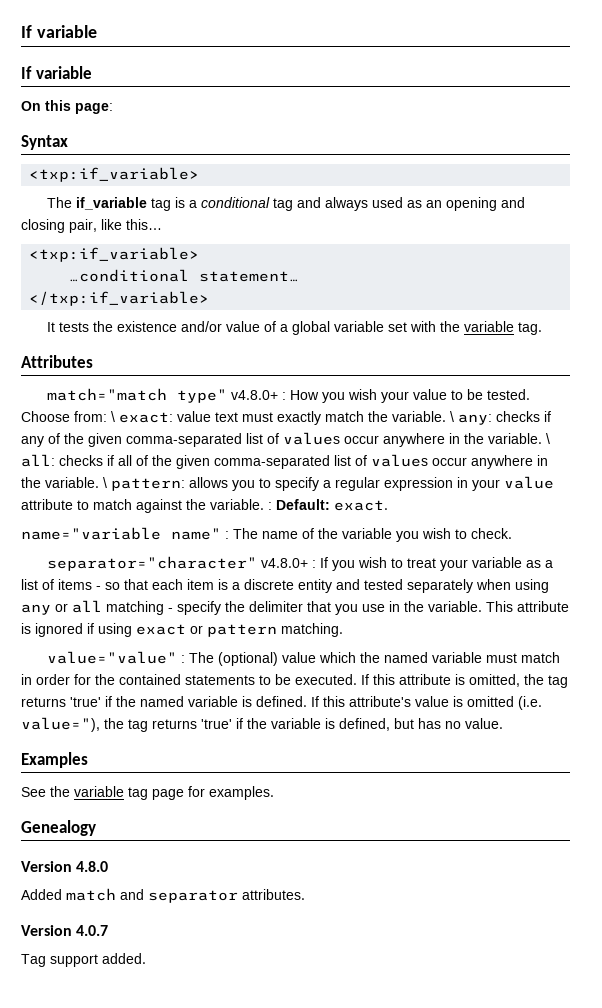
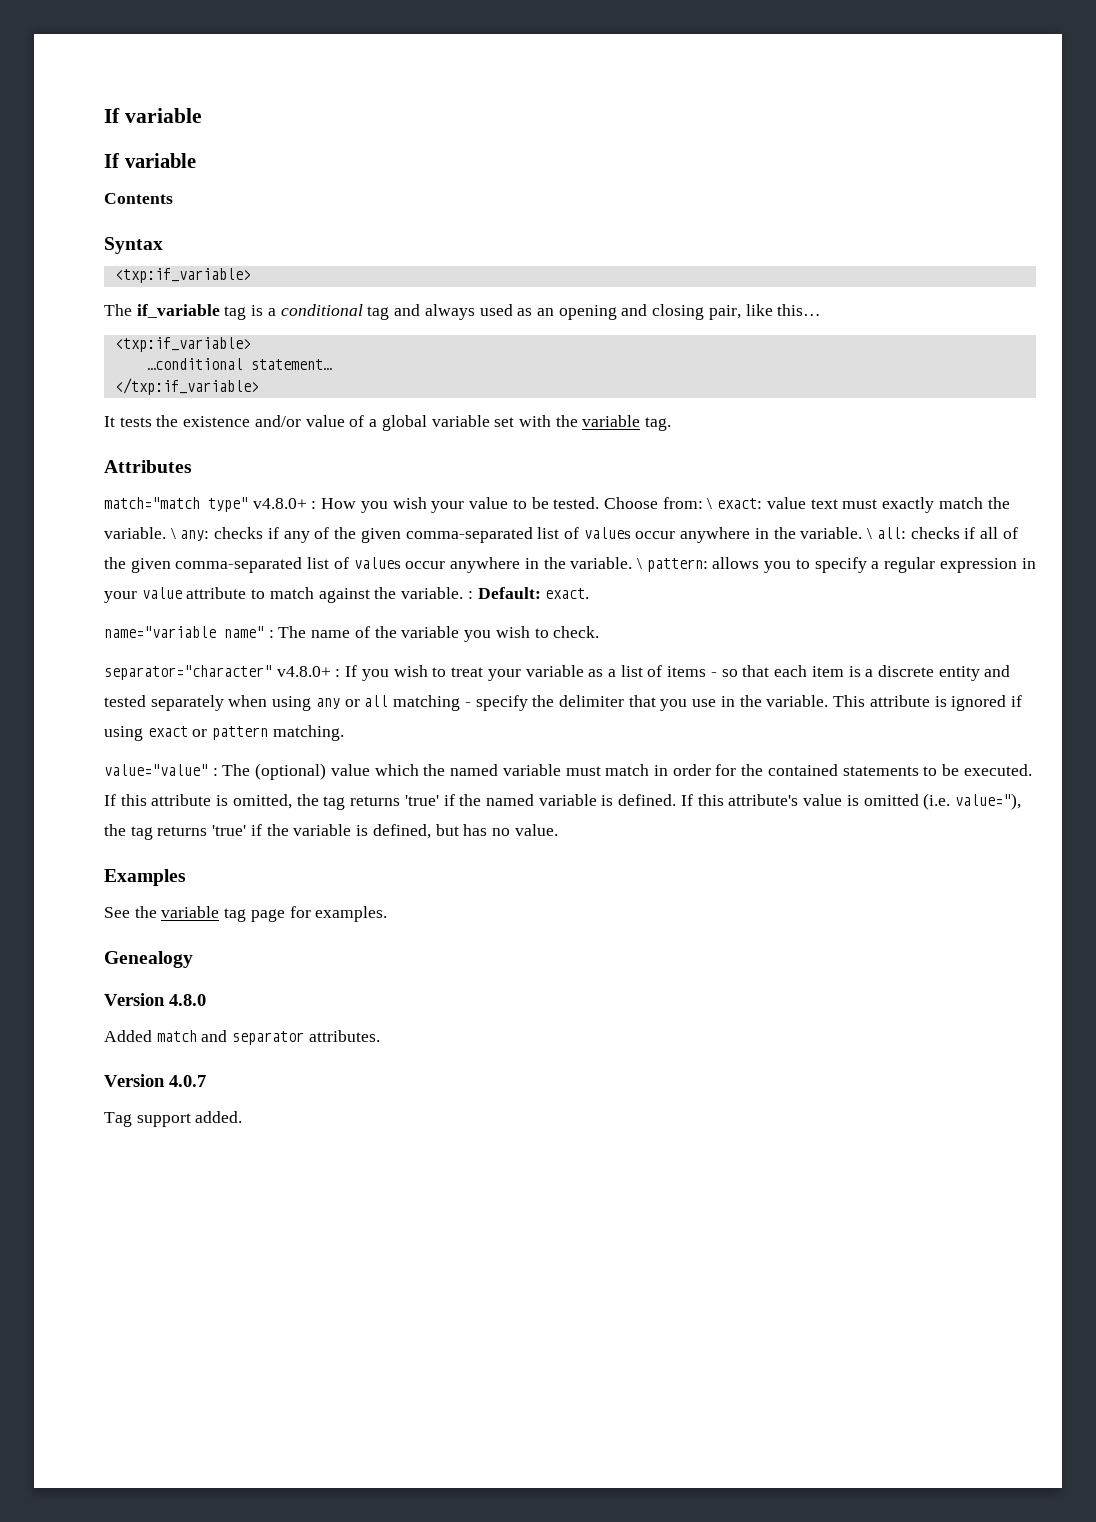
[21,100,113,114] On this page: -> [104,193,173,204] Contents

